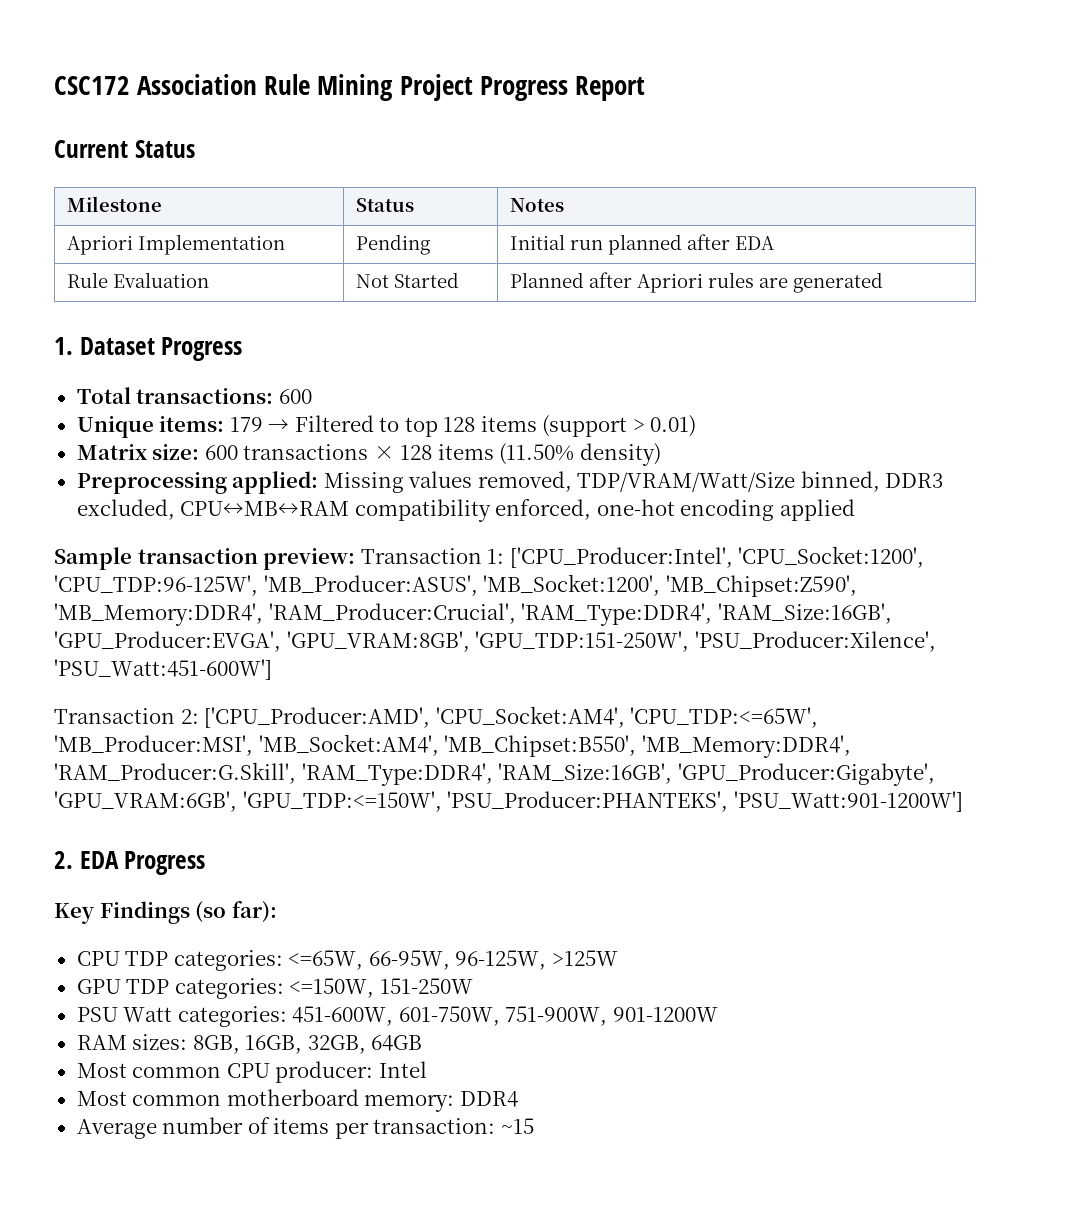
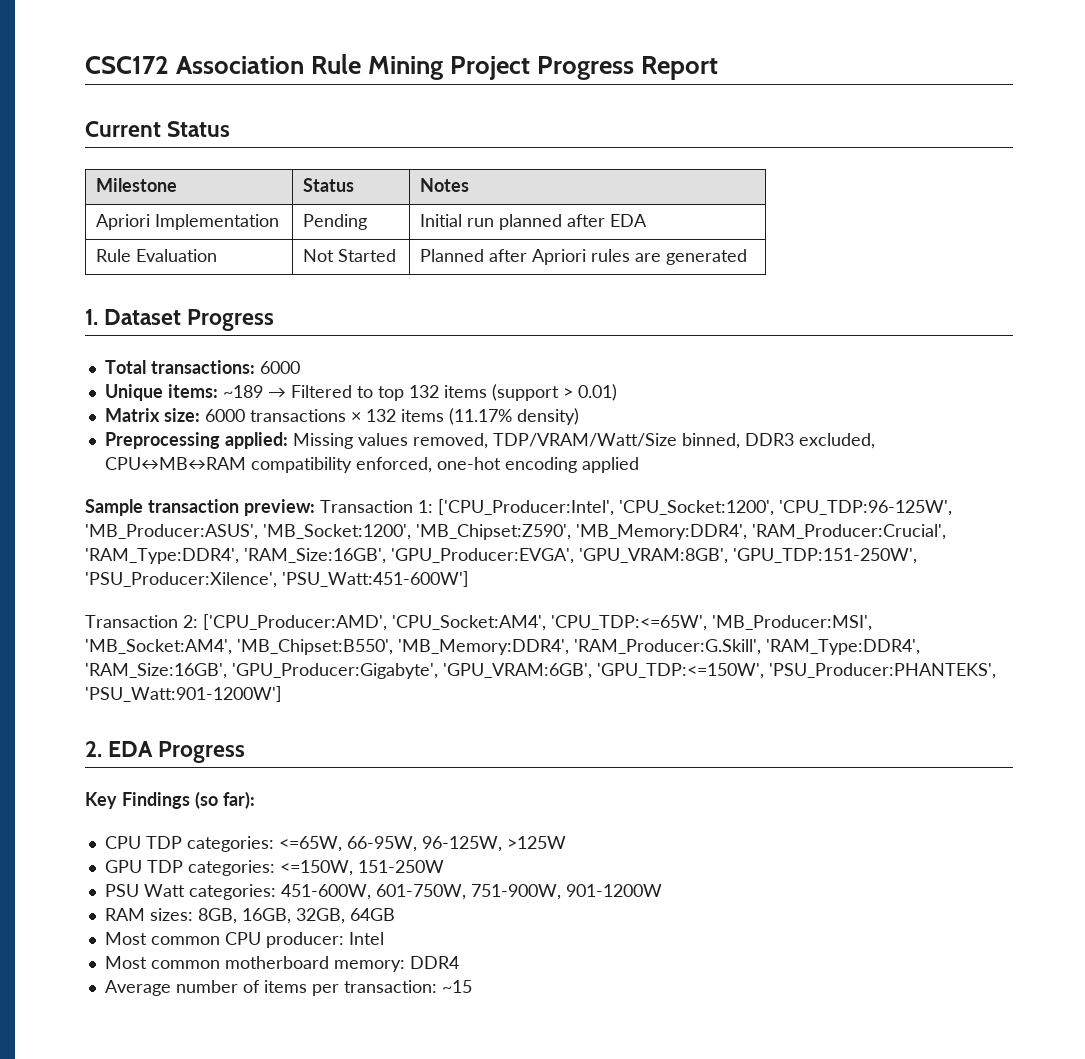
[278,389,312,404] 600 -> [259,361,300,374] 6000
[229,417,263,432] 179 -> [222,385,263,398] ~189
[443,417,476,432] 128 -> [408,385,439,398] 132
[204,445,238,460] 600 -> [204,409,245,422] 6000
[400,443,575,465] 128 items (11.50% -> [365,408,512,425] 132 items (11.17%

